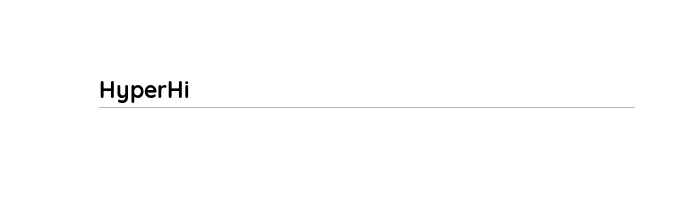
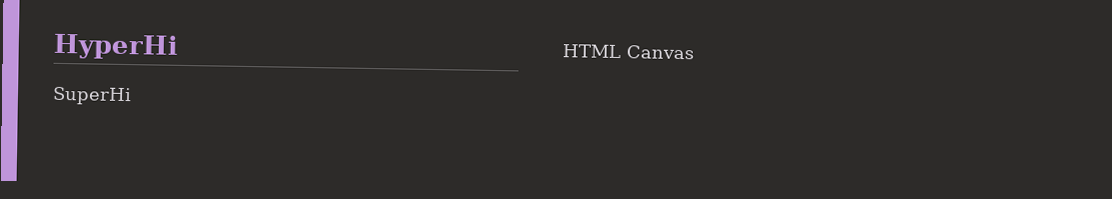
(189, 92) none -> [52,86,132,106] [562,44,694,60] // SuperHi // HTML Canvas

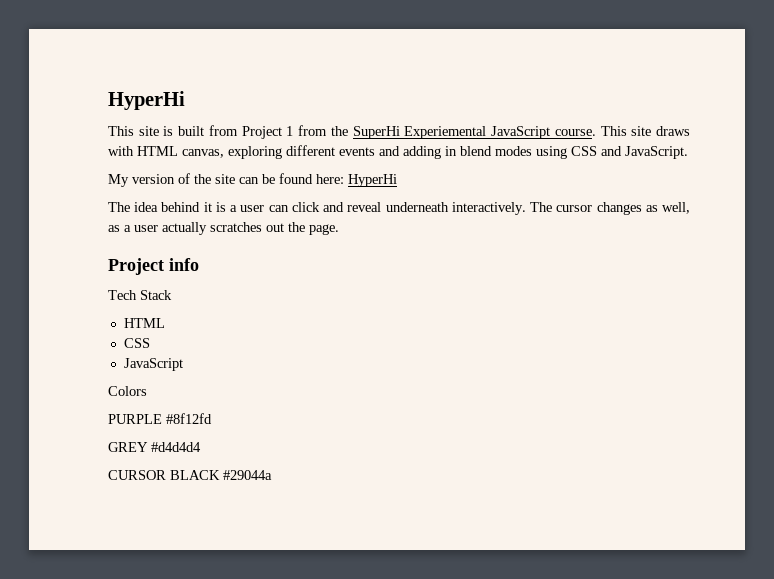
[53,33,178,60] [52,86,132,106] [562,44,694,60] HyperHi // SuperHi // HTML Canvas -> [108,91,185,110] [108,125,690,139] [108,145,688,159] [108,173,397,187] [108,202,691,215] [108,222,339,235] [108,258,199,275] [108,290,172,300] [123,318,165,328] [123,338,150,348] [123,358,183,371] [108,386,147,396] [108,413,212,424] [108,442,201,452] [108,470,272,480] HyperHi // This site is built from Project 1 from the SuperHi Experiemental JavaScript course. This site draws with HTML canvas, exploring different events and adding in blend modes using CSS and JavaScript. // My version of the site can be found here: HyperHi // The idea behind it is a user can click and reveal underneath interactively. The cursor changes as well, as a user actually scratches out the page. // Project info // Tech Stack // HTML // CSS // JavaScript // Colors // PURPLE #8f12fd // GREY #d4d4d4 // CURSOR BLACK #29044a

